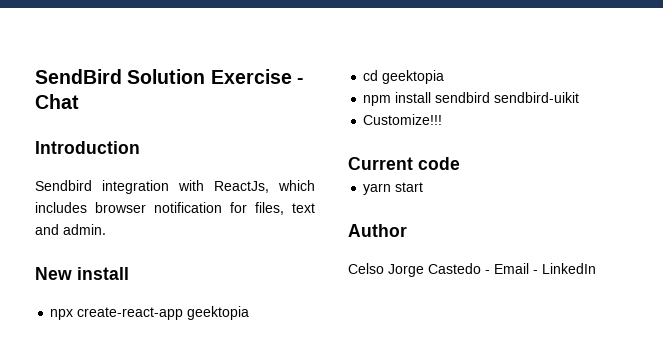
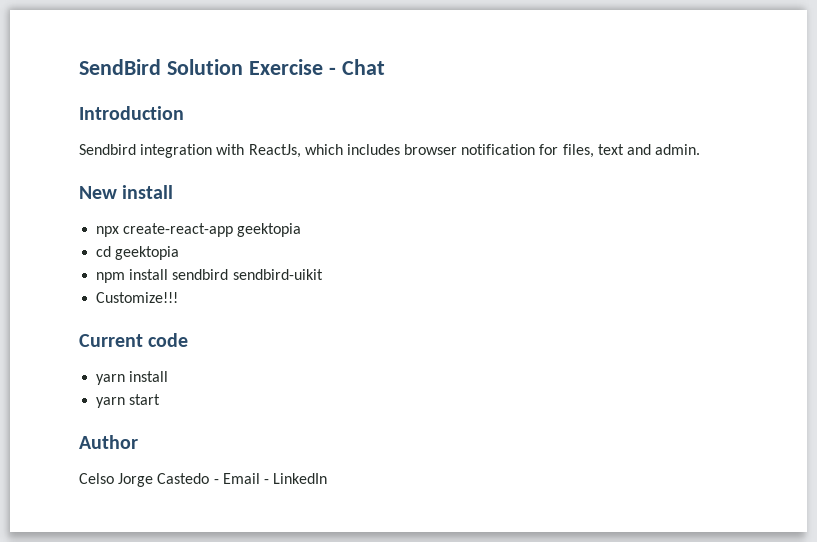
(460, 163) none -> [96,371,169,385] // yarn install

